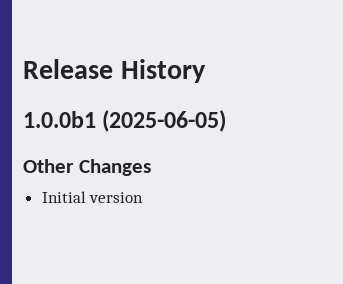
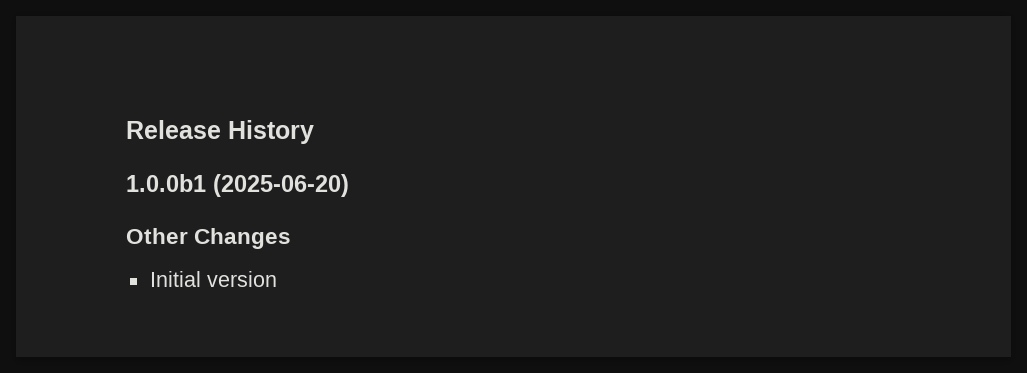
[102,110,227,132] (2025-06-05) -> [213,174,349,197] (2025-06-20)

